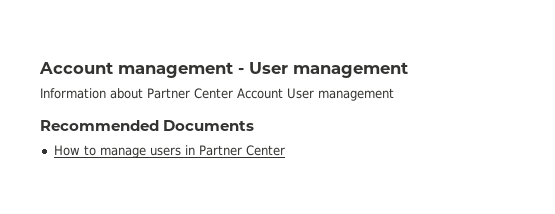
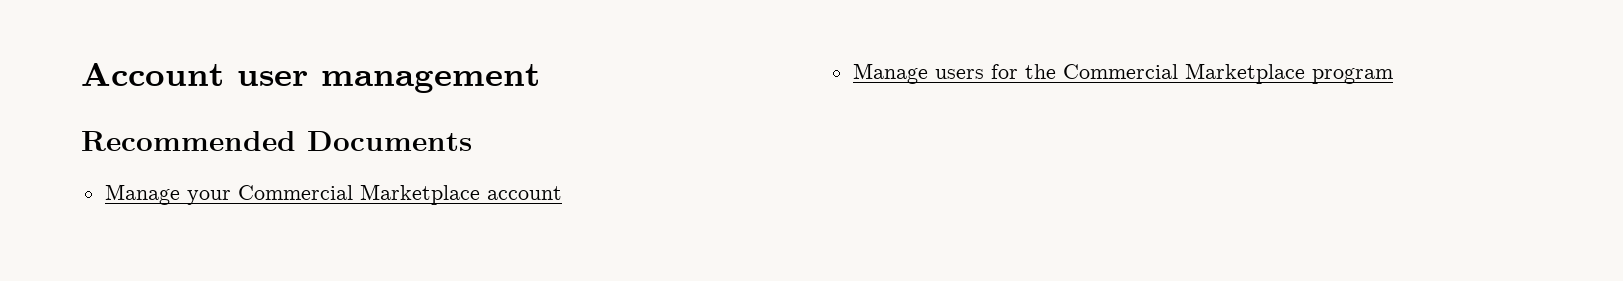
[39,62,408,78] [40,88,394,101] [40,120,255,131] [53,145,285,158] Account management - User management // Information about Partner Center Account User management // Recommended Documents // How to manage users in Partner Center -> [81,63,540,93] [81,131,472,151] [104,184,562,205] [852,63,1393,84] Account user management // Recommended Documents // Manage your Commercial Marketplace account // Manage users for the Commercial Marketplace program

